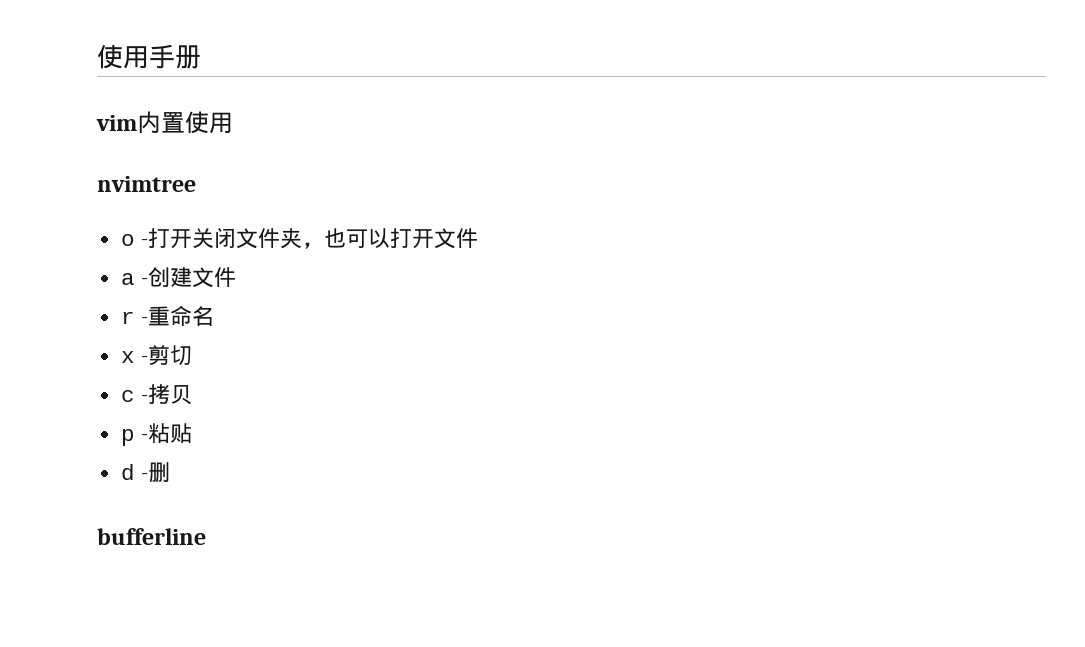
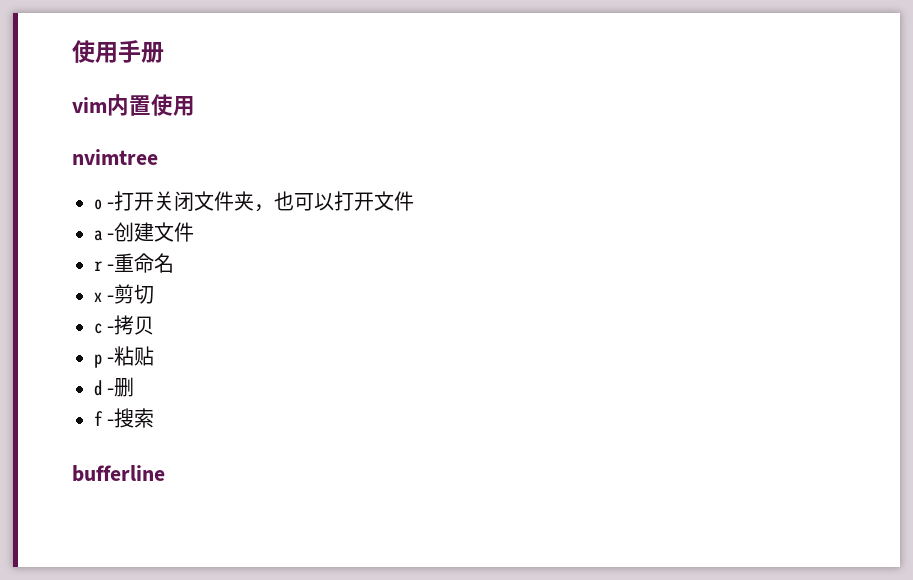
(171, 472) none -> [94,408,155,428] // f -搜索

